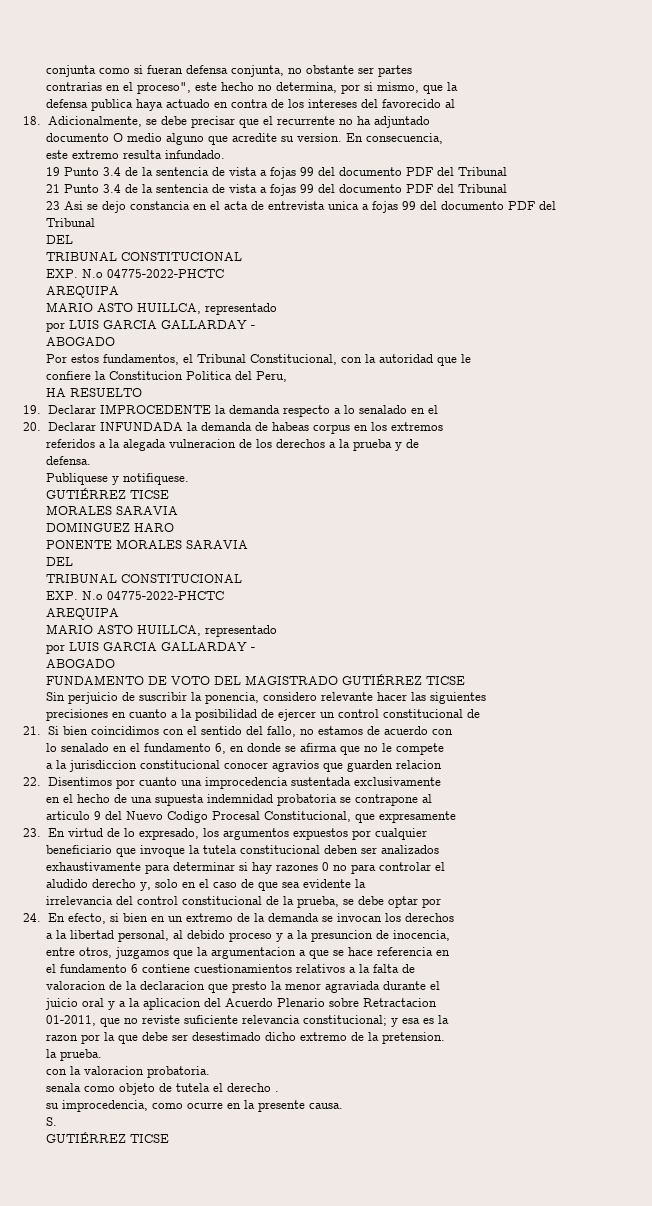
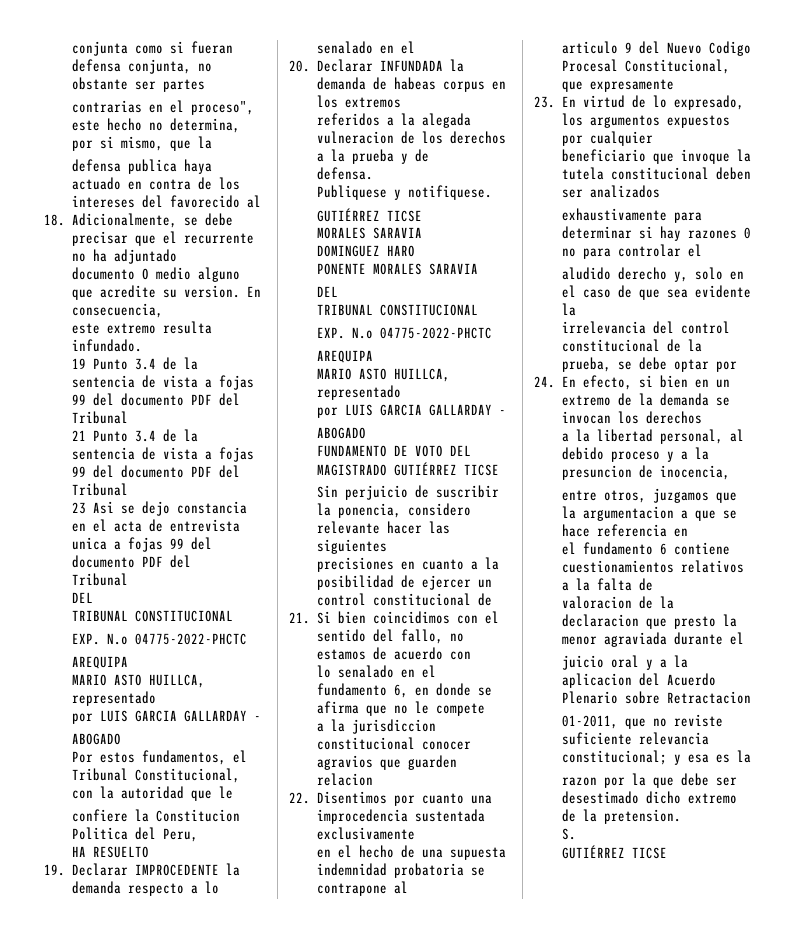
[46,1049,103,1061] [46,1066,211,1078] [46,1083,280,1095] [46,1100,344,1112] // la prueba. // con la valoracion probatoria. // senala como objeto de tutela el derecho . // su improcedencia, como ocurre en la presente causa. -> (682, 816) none

